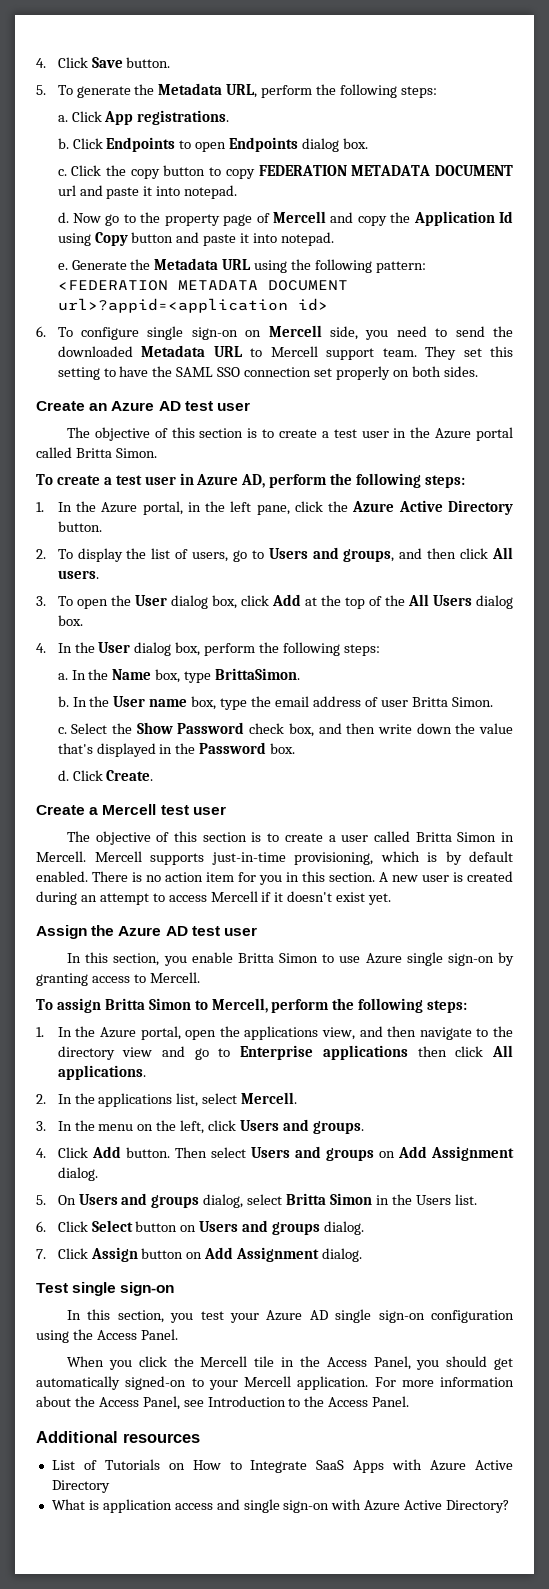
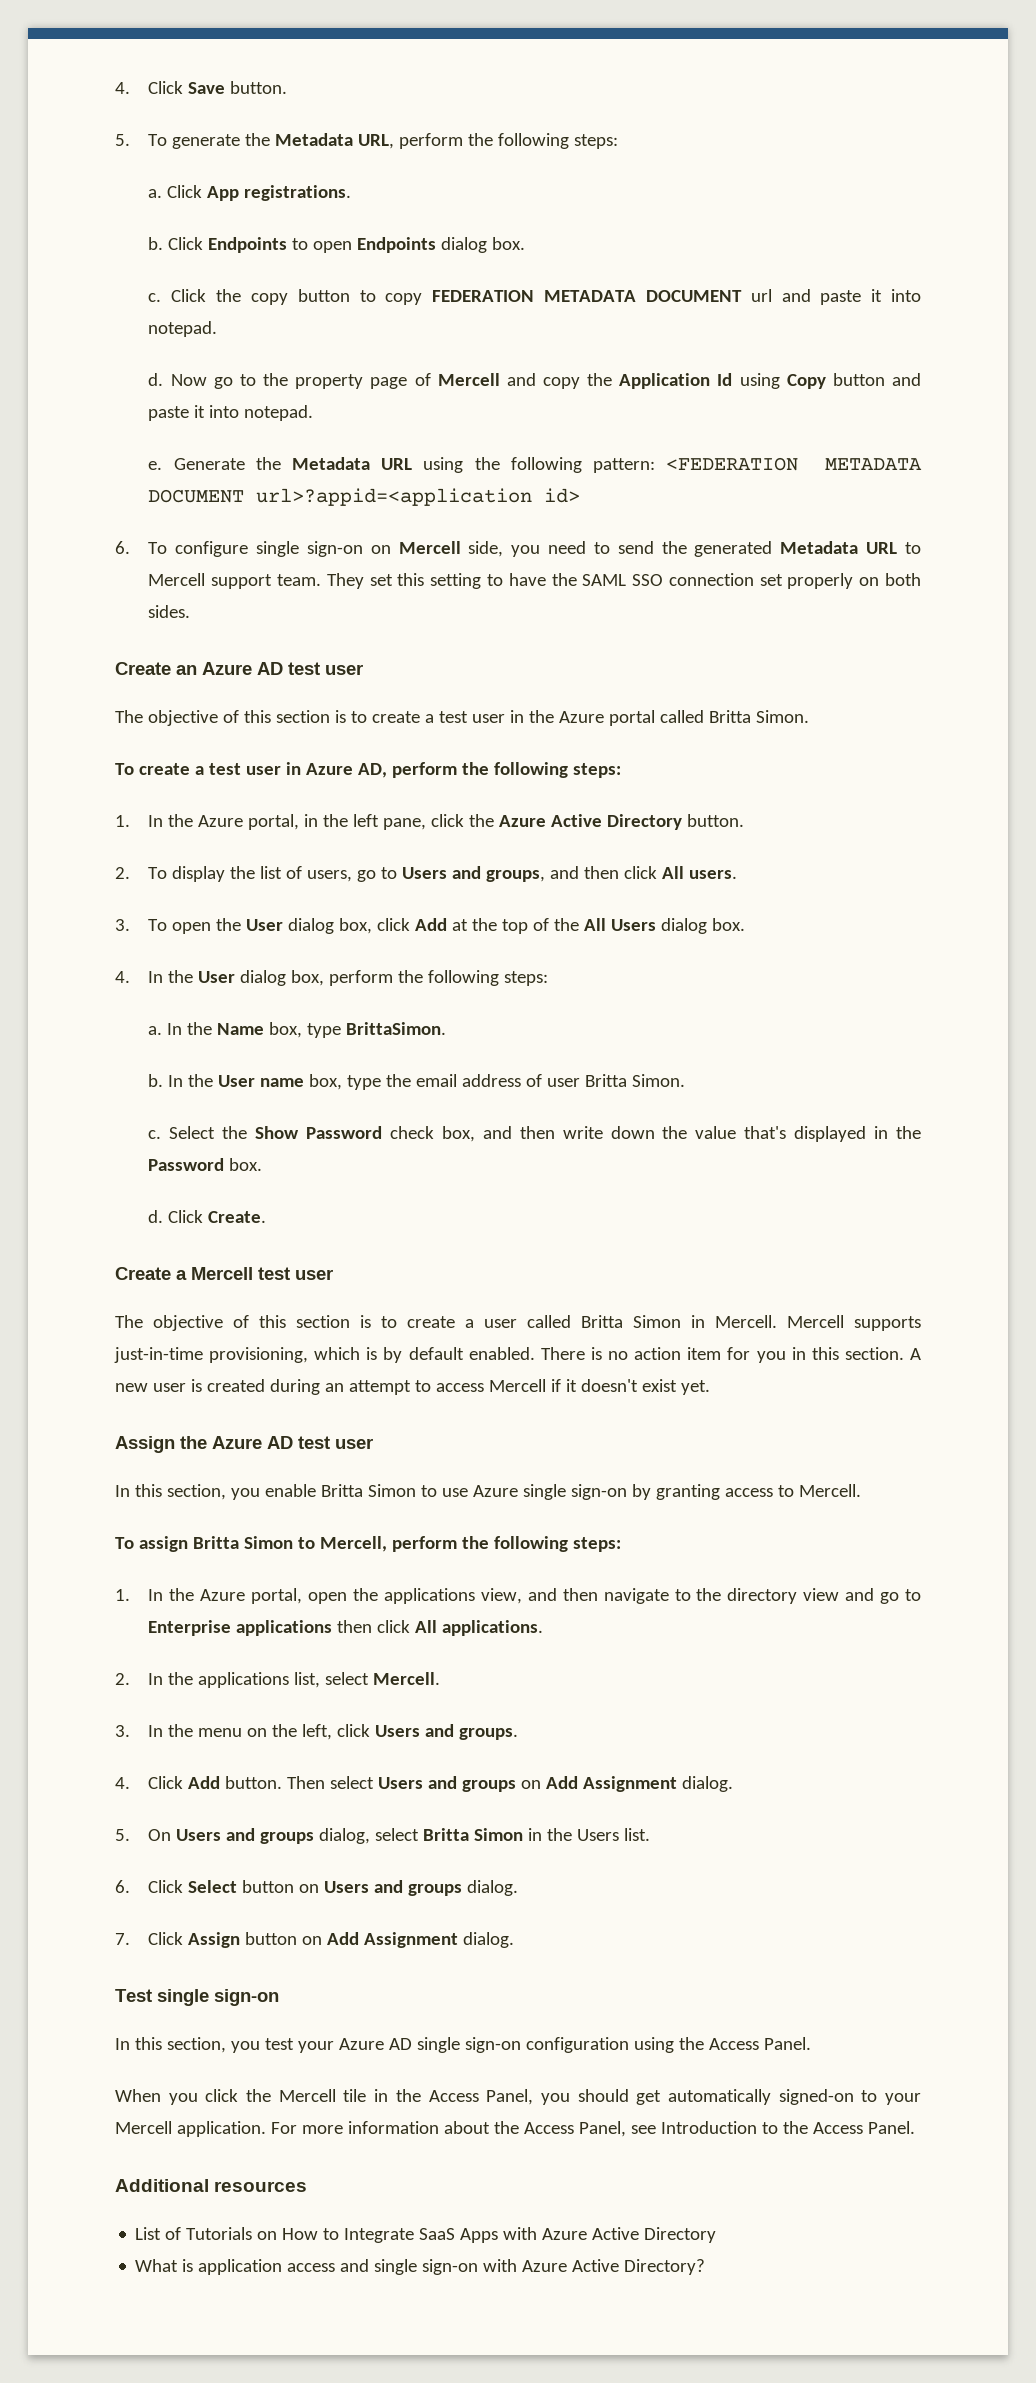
[57,346,133,357] downloaded -> [694,541,773,557] generated

